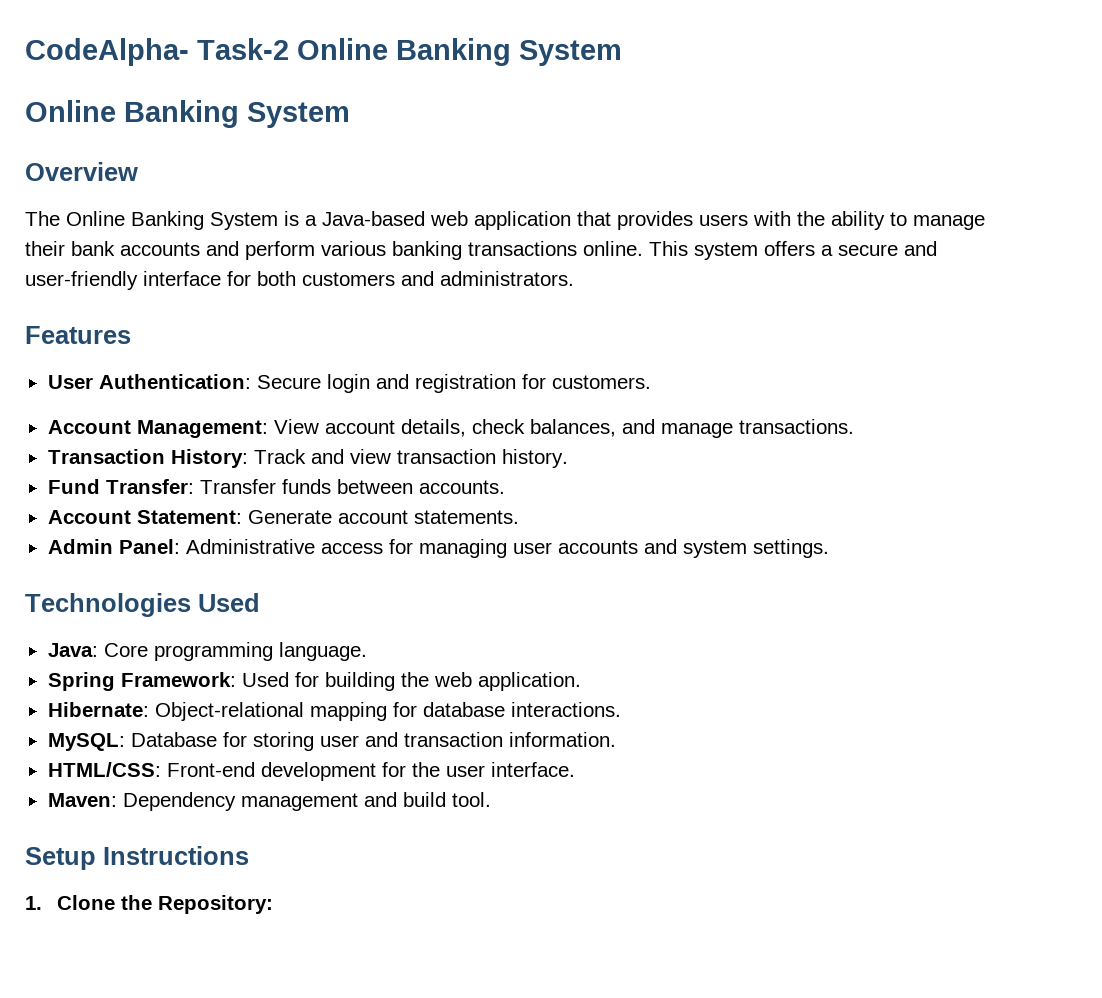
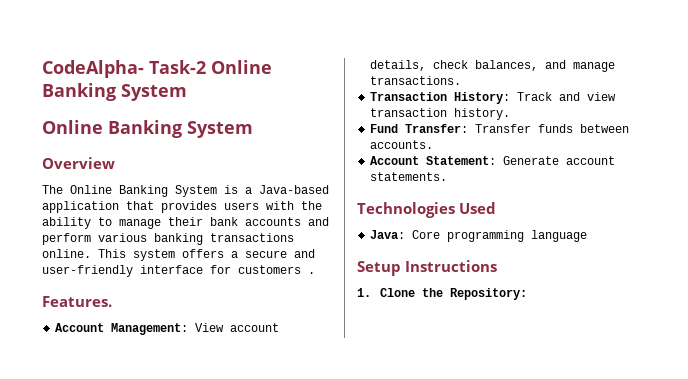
[430,211,468,226] web -> (329, 189) none
[257,271,574,286] [25,326,131,344] [47,374,651,393] both customers and administrators. // Features // User Authentication: Secure login and registration for customers. -> [238,265,315,274] [42,296,112,307] customers . // Features.
[47,539,829,558] // Admin Panel: Administrative access for managing user accounts and system settings. -> (448, 176) none
[278,642,367,661] [47,672,581,691] [47,702,621,721] [47,732,616,751] [47,762,575,781] [47,792,491,811] language. // Spring Framework: Used for building the web application. // Hibernate: Object-relational mapping for database interactions. // MySQL: Database for storing user and transaction information. // HTML/CSS: Front-end development for the user interface. // Maven: Dependency management and build tool. -> [531,230,588,242] language

